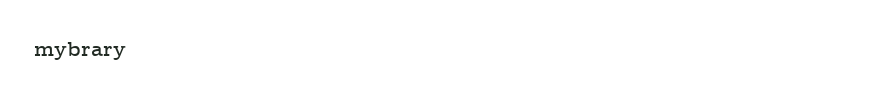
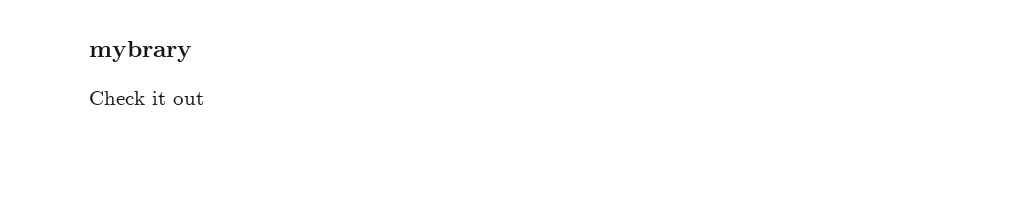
(126, 51) none -> [89,91,204,105] // Check it out

